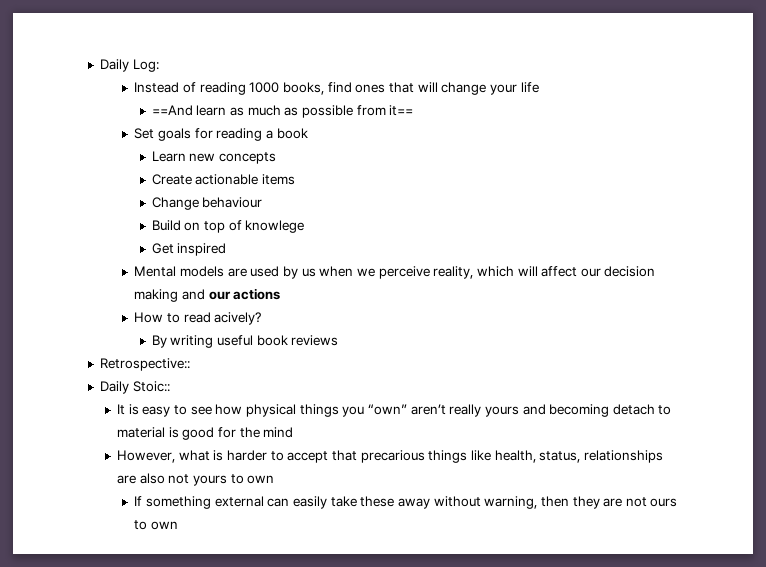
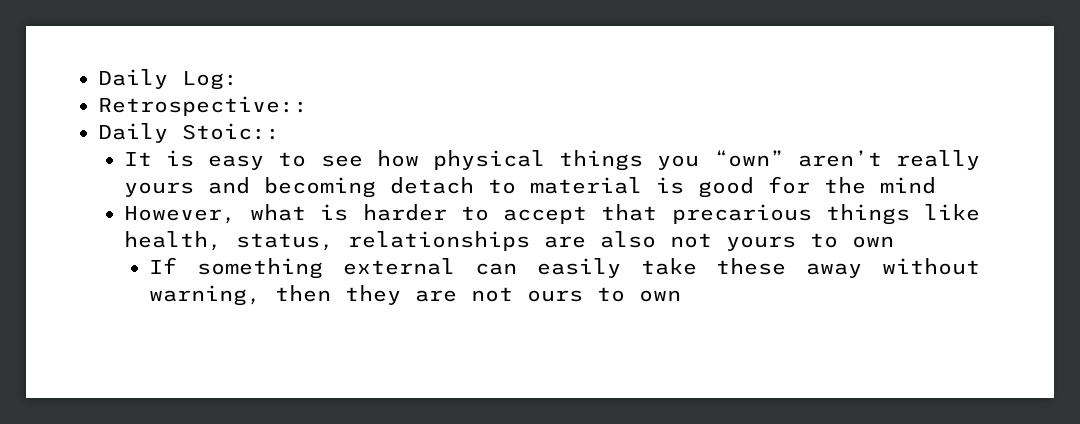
[134,82,539,95] [151,105,414,118] [134,128,308,141] [151,151,276,164] [151,174,295,185] [151,197,263,210] [151,220,305,233] [151,243,227,256] [134,266,656,279] [134,288,281,302] [134,312,262,325] [151,335,339,348] // Instead of reading 1000 books, find ones that will change your life // ==And learn as much as possible from it== // Set goals for reading a book // Learn new concepts // Create actionable items // Change behaviour // Build on top of knowlege // Get inspired // Mental models are used by us when we perceive reality, which will affect our decision making and our actions // How to read acively? // By writing useful book reviews -> (238, 80) none

